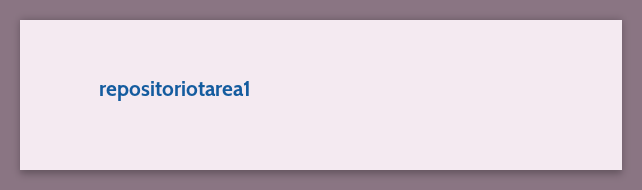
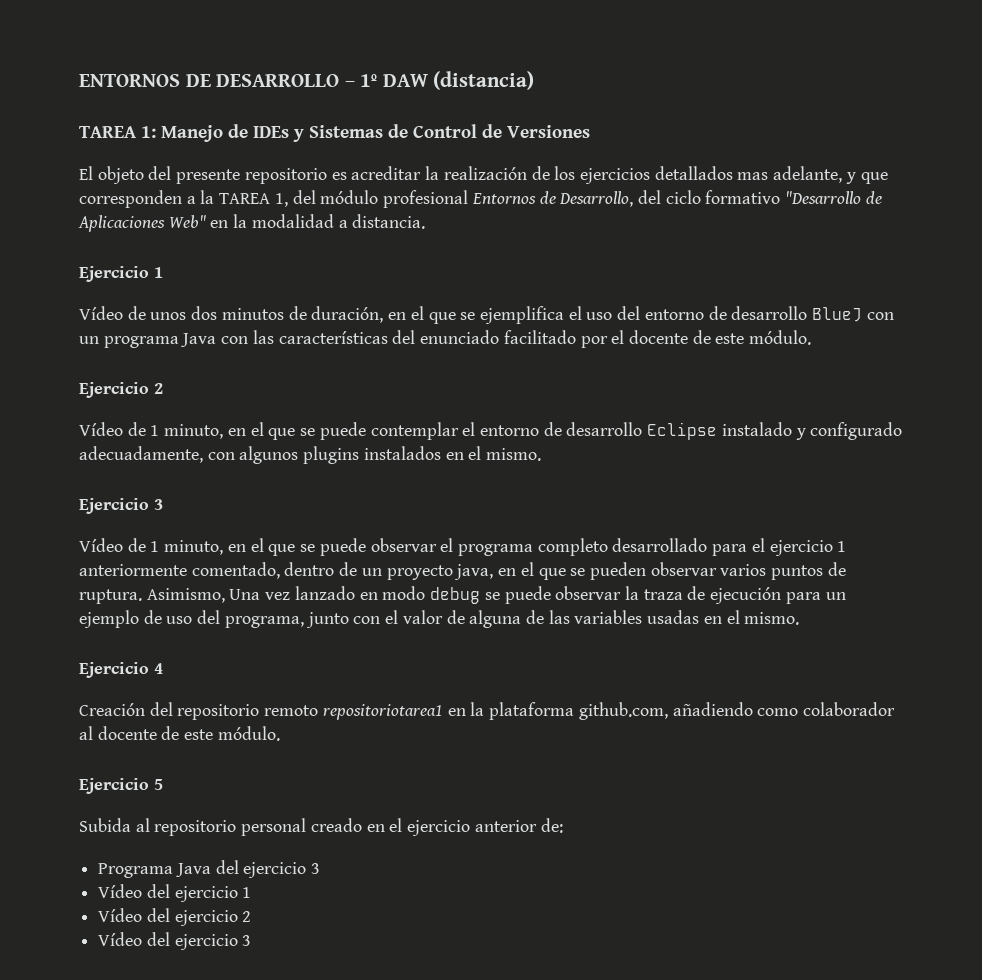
[99,81,251,101] repositoriotarea1 -> [79,71,535,90] [79,124,590,142] [79,166,888,184] [79,190,882,208] [78,214,426,232] [79,266,163,282] [79,306,894,324] [79,330,812,348] [79,382,163,398] [79,422,903,440] [79,446,542,464] [79,498,163,514] [79,538,847,556] [79,562,846,580] [79,586,846,604] [79,610,800,628] [79,662,163,678] [79,702,895,720] [79,726,280,741] [79,778,163,794] [79,818,563,836] [98,860,321,878] [98,884,252,902] [98,908,252,926] [98,932,252,950] ENTORNOS DE DESARROLLO – 1º DAW (distancia) // TAREA 1: Manejo de IDEs y Sistemas de Control de Versiones // El objeto del presente repositorio es acreditar la realización de los ejercicios detallados mas adelante, y que corresponden a la TAREA 1, del módulo profesional Entornos de Desarrollo, del ciclo formativo "Desarrollo de Aplicaciones Web" en la modalidad a distancia. // Ejercicio 1 // Vídeo de unos dos minutos de duración, en el que se ejemplifica el uso del entorno de desarrollo BlueJ con un programa Java con las características del enunciado facilitado por el docente de este módulo. // Ejercicio 2 // Vídeo de 1 minuto, en el que se puede contemplar el entorno de desarrollo Eclipse instalado y configurado adecuadamente, con algunos plugins instalados en el mismo. // Ejercicio 3 // Vídeo de 1 minuto, en el que se puede observar el programa completo desarrollado para el ejercicio 1 anteriormente comentado, dentro de un proyecto java, en el que se pueden observar varios puntos de ruptura. Asimismo, Una vez lanzado en modo debug se puede observar la traza de ejecución para un ejemplo de uso del programa, junto con el valor de alguna de las variables usadas en el mismo. // Ejercicio 4 // Creación del repositorio remoto repositoriotarea1 en la plataforma github.com, añadiendo como colaborador al docente de este módulo. // Ejercicio 5 // Subida al repositorio personal creado en el ejercicio anterior de: // Programa Java del ejercicio 3 // Vídeo del ejercicio 1 // Vídeo del ejercicio 2 // Vídeo del ejercicio 3

